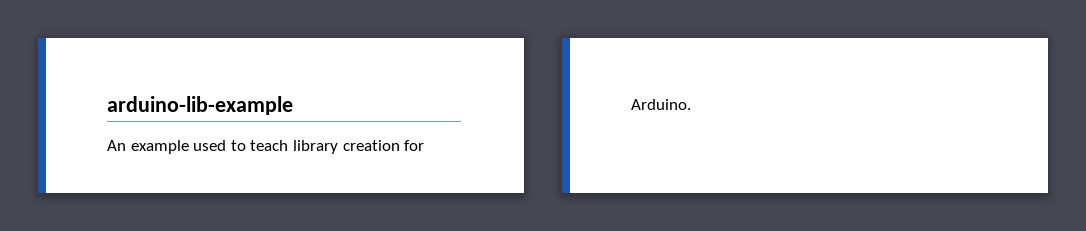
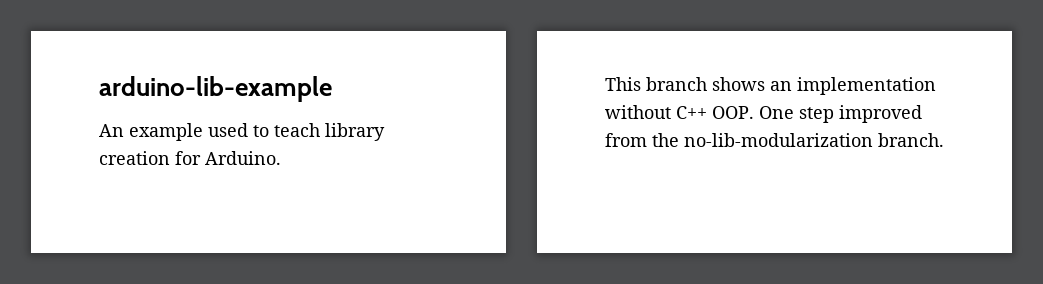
(691, 104) none -> [605,77,936,95] [605,105,922,123] [605,133,944,147] // This branch shows an implementation without C++ OOP. One step improved from the no-lib-modularization branch.

